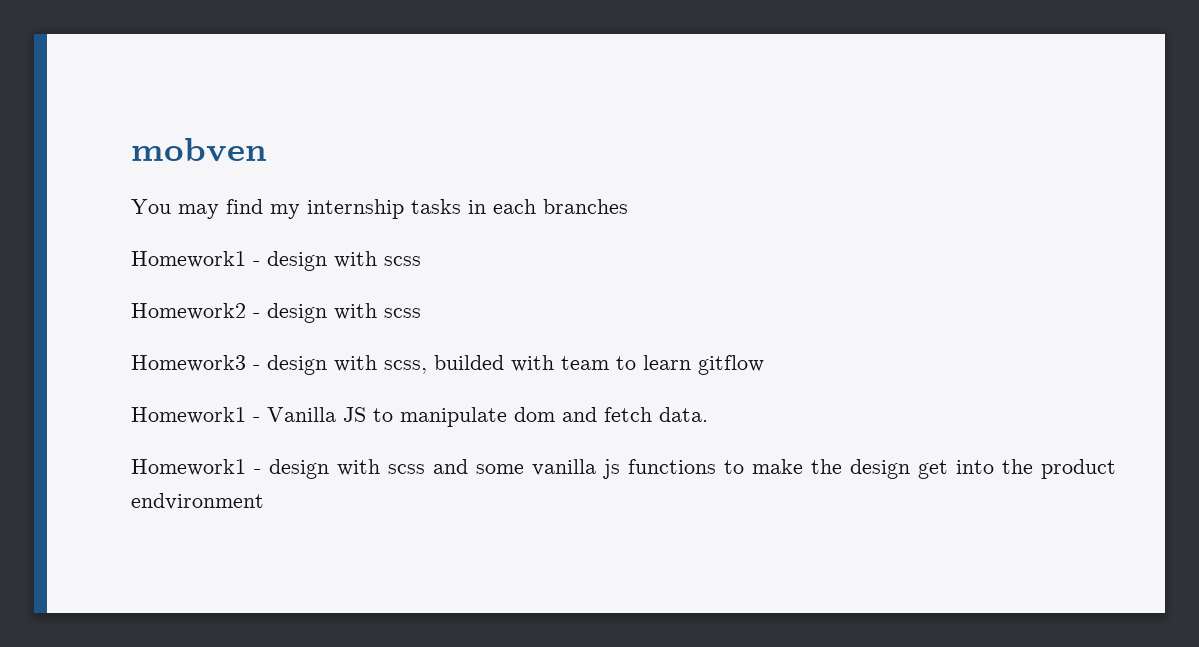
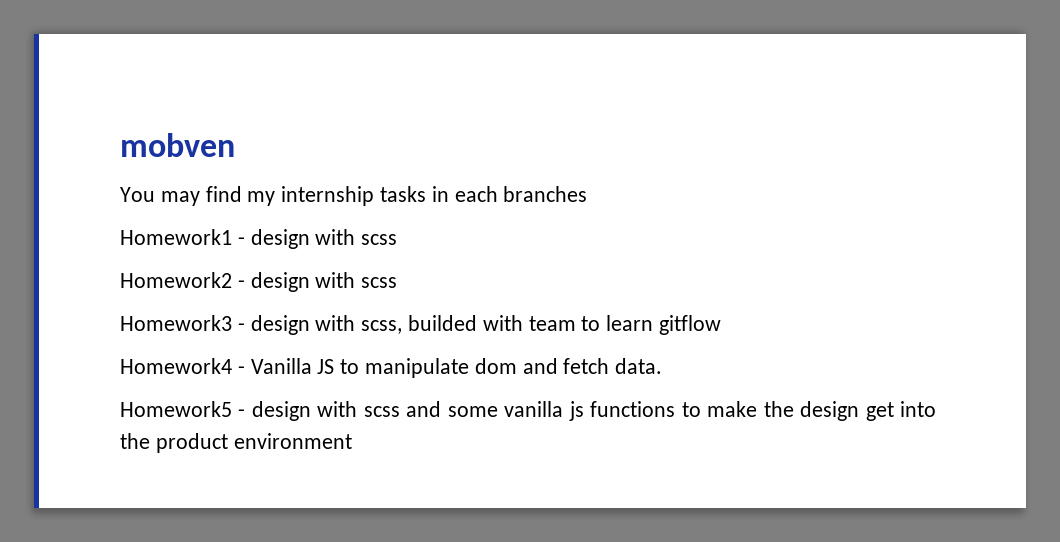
[131,407,246,424] Homework1 -> [120,358,232,374] Homework4
[131,459,246,476] Homework1 -> [120,401,232,417] Homework5
[131,493,264,510] endvironment -> [233,433,352,449] environment

